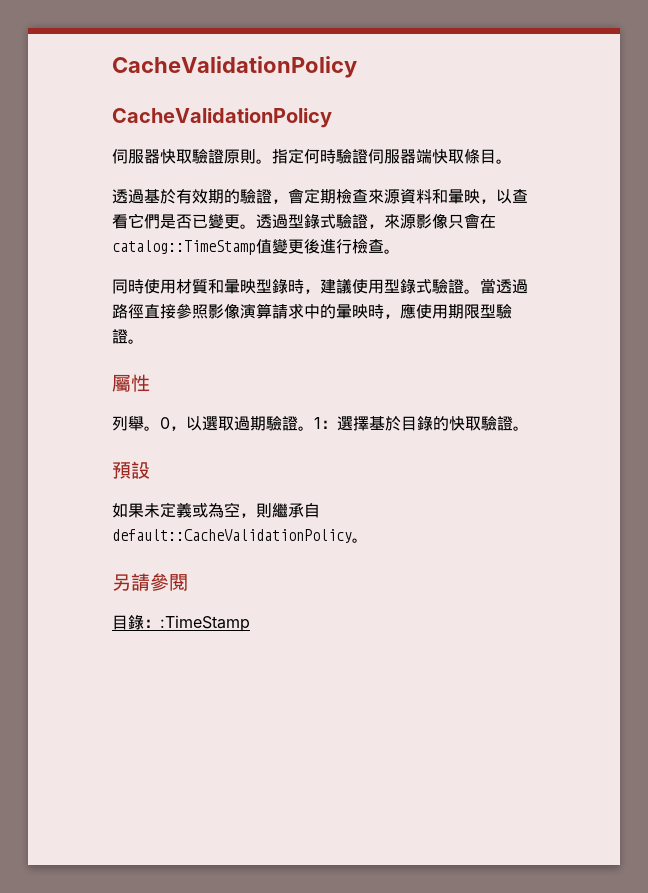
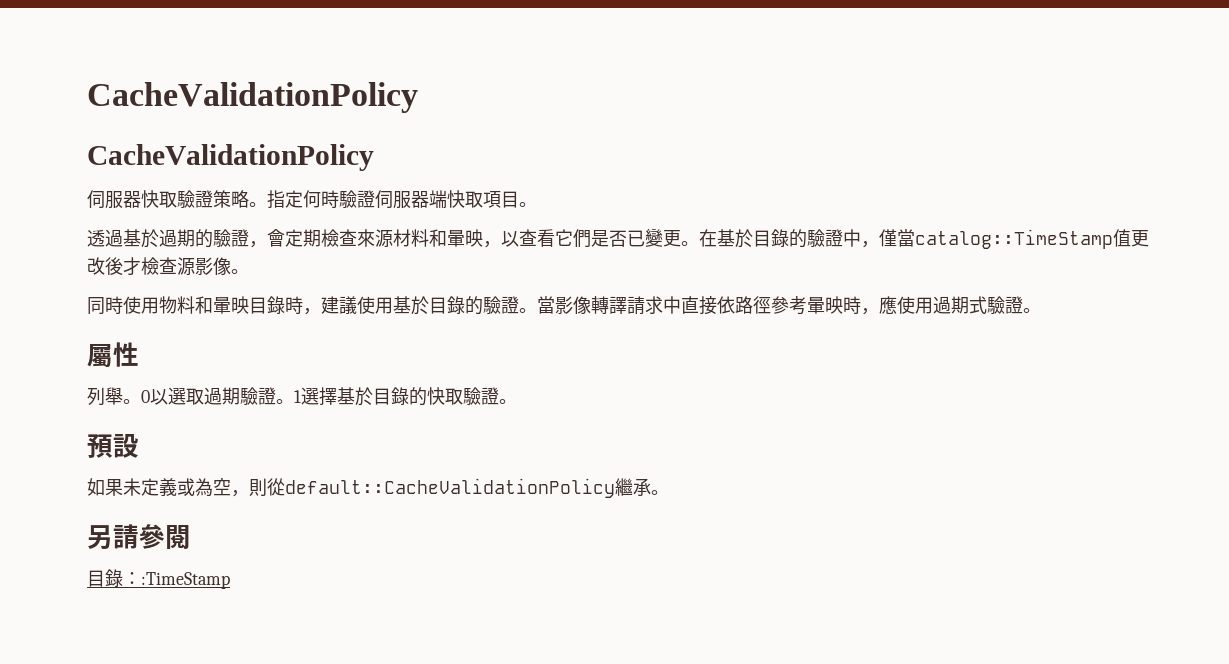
[224,149,256,164] 原則 -> [213,190,249,208] 策略
[464,149,480,164] 條 -> [483,191,501,208] 項
[176,189,208,204] 有效 -> [159,229,177,247] 過
[400,188,416,204] 資 -> [393,229,411,247] 材
[256,213,496,229] [112,238,384,255] 透過型錄式驗證，來源影像只會在catalog::TimeStamp值變更後進行檢查 -> [699,229,1149,249] [87,257,231,276] 在基於目錄的驗證中，僅當catalog::TimeStamp值更改後才檢查源影像
[176,279,272,294] 材質和暈映型 -> [159,296,267,314] 物料和暈映目
[384,278,528,294] [112,303,336,319] 型錄式驗證。當透過路徑直接參照影像演算請求中的 -> [393,296,807,315] 基於目錄的驗證。當影像轉譯請求中直接依路徑參考
[448,304,496,319] 期限型 -> [933,296,987,314] 過期式
[170,426,186,431] ， -> (150, 396) none
[321,420,337,429] ： -> (301, 396) none
[272,503,320,518] [112,529,352,543] 繼承自default::CacheValidationPolicy -> [267,478,651,498] 從default::CacheValidationPolicy繼承

